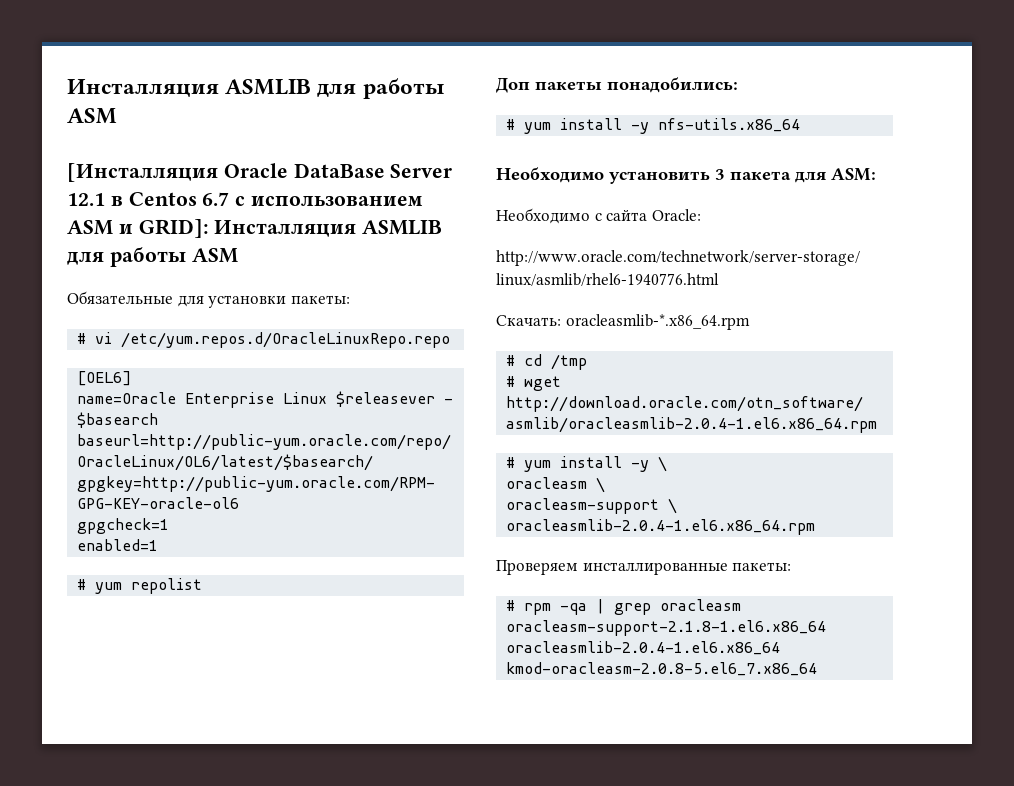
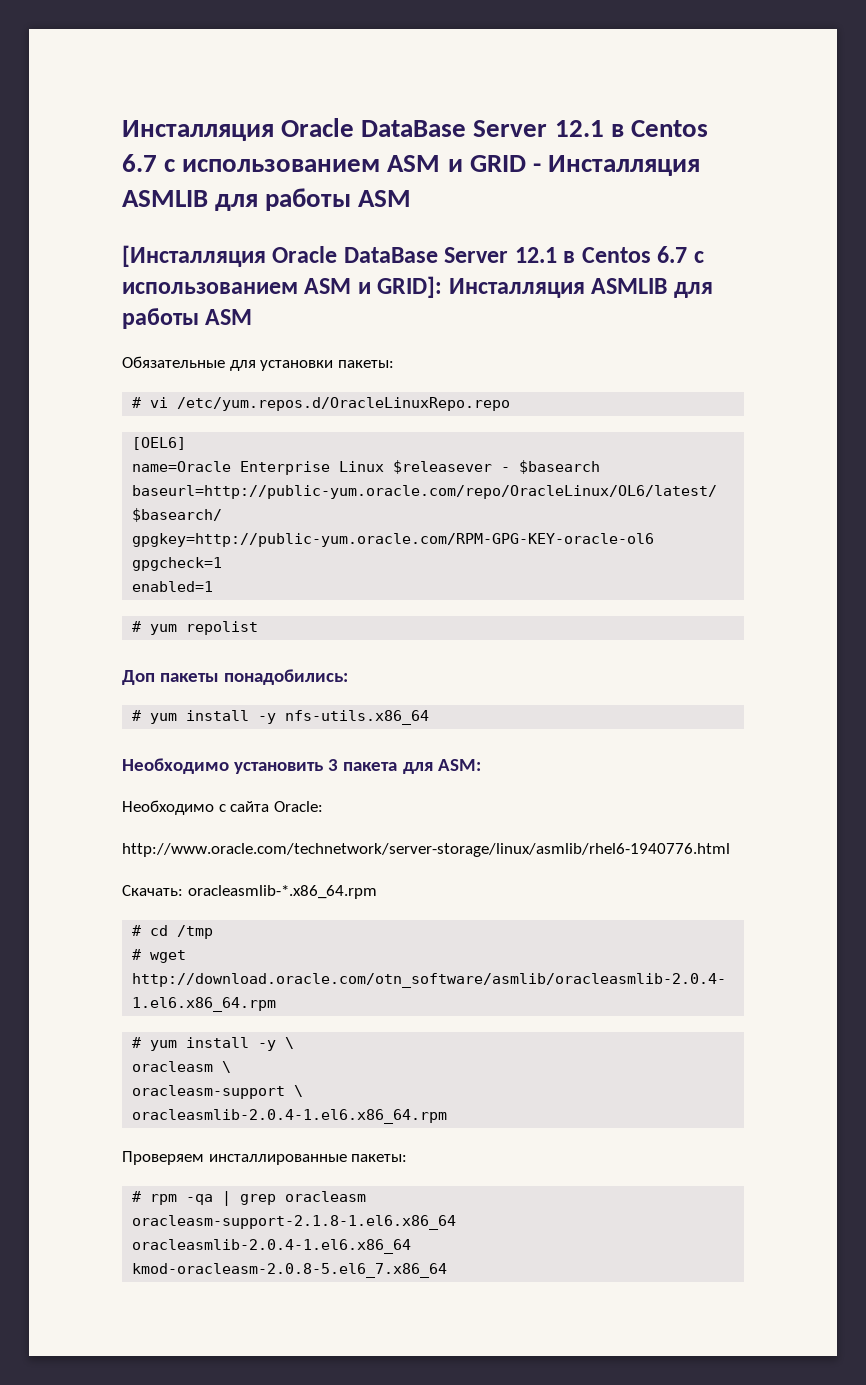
[67,79,219,98] Инсталляция -> [122,118,708,141] [122,154,701,176] Инсталляция Oracle DataBase Server 12.1 в Centos 6.7 с использованием ASM и GRID - Инсталляция

